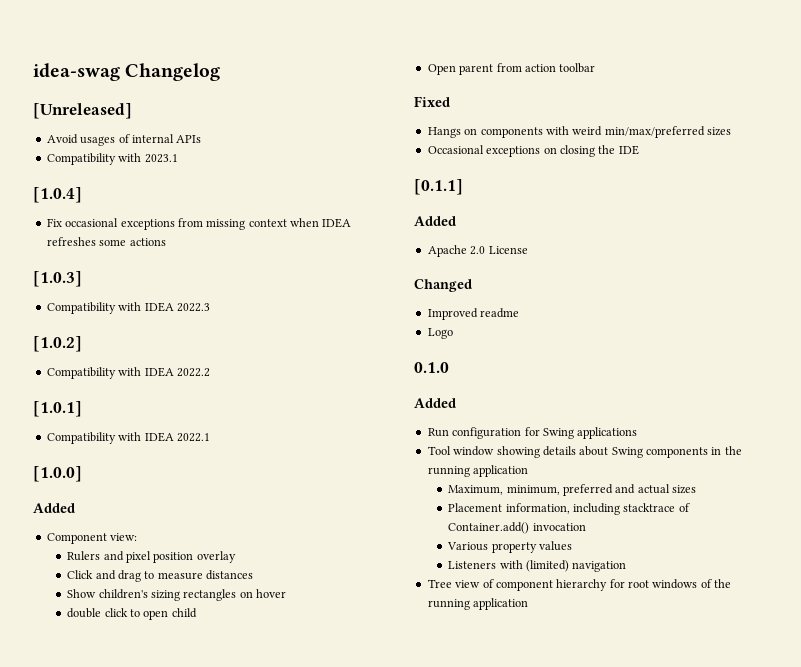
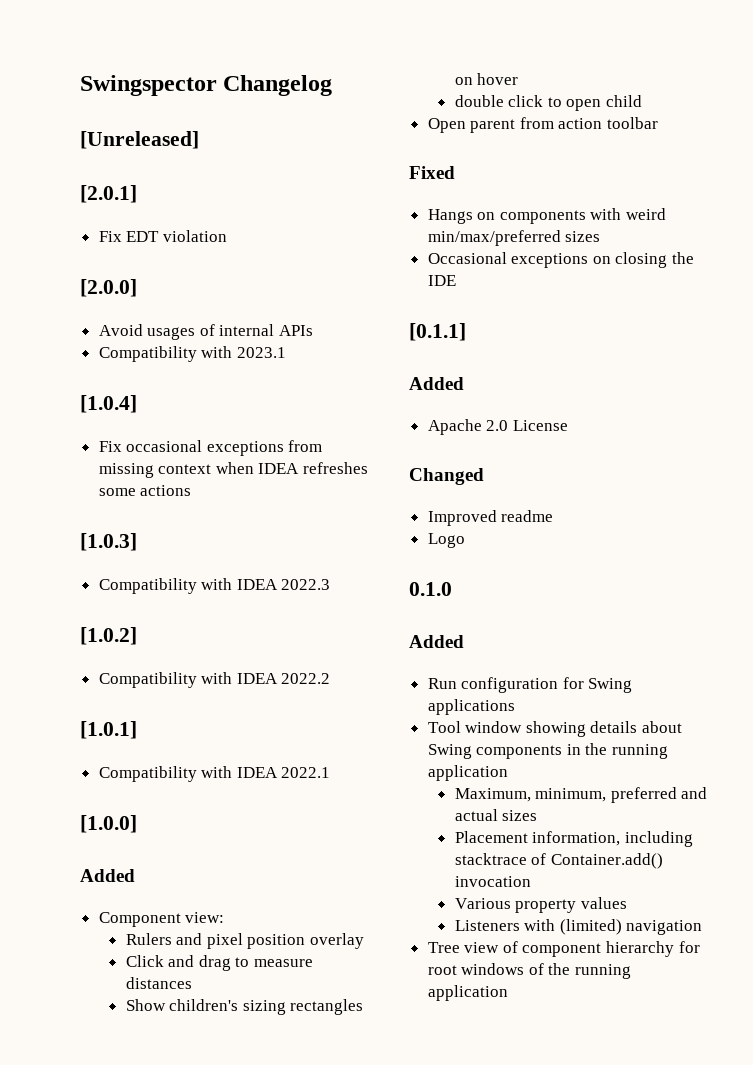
[33,63,120,81] idea-swag -> [80,75,217,96] Swingspector
(132, 111) none -> [80,185,137,203] [98,230,227,242] [80,279,137,297] // [2.0.1] // Fix EDT violation // [2.0.0]

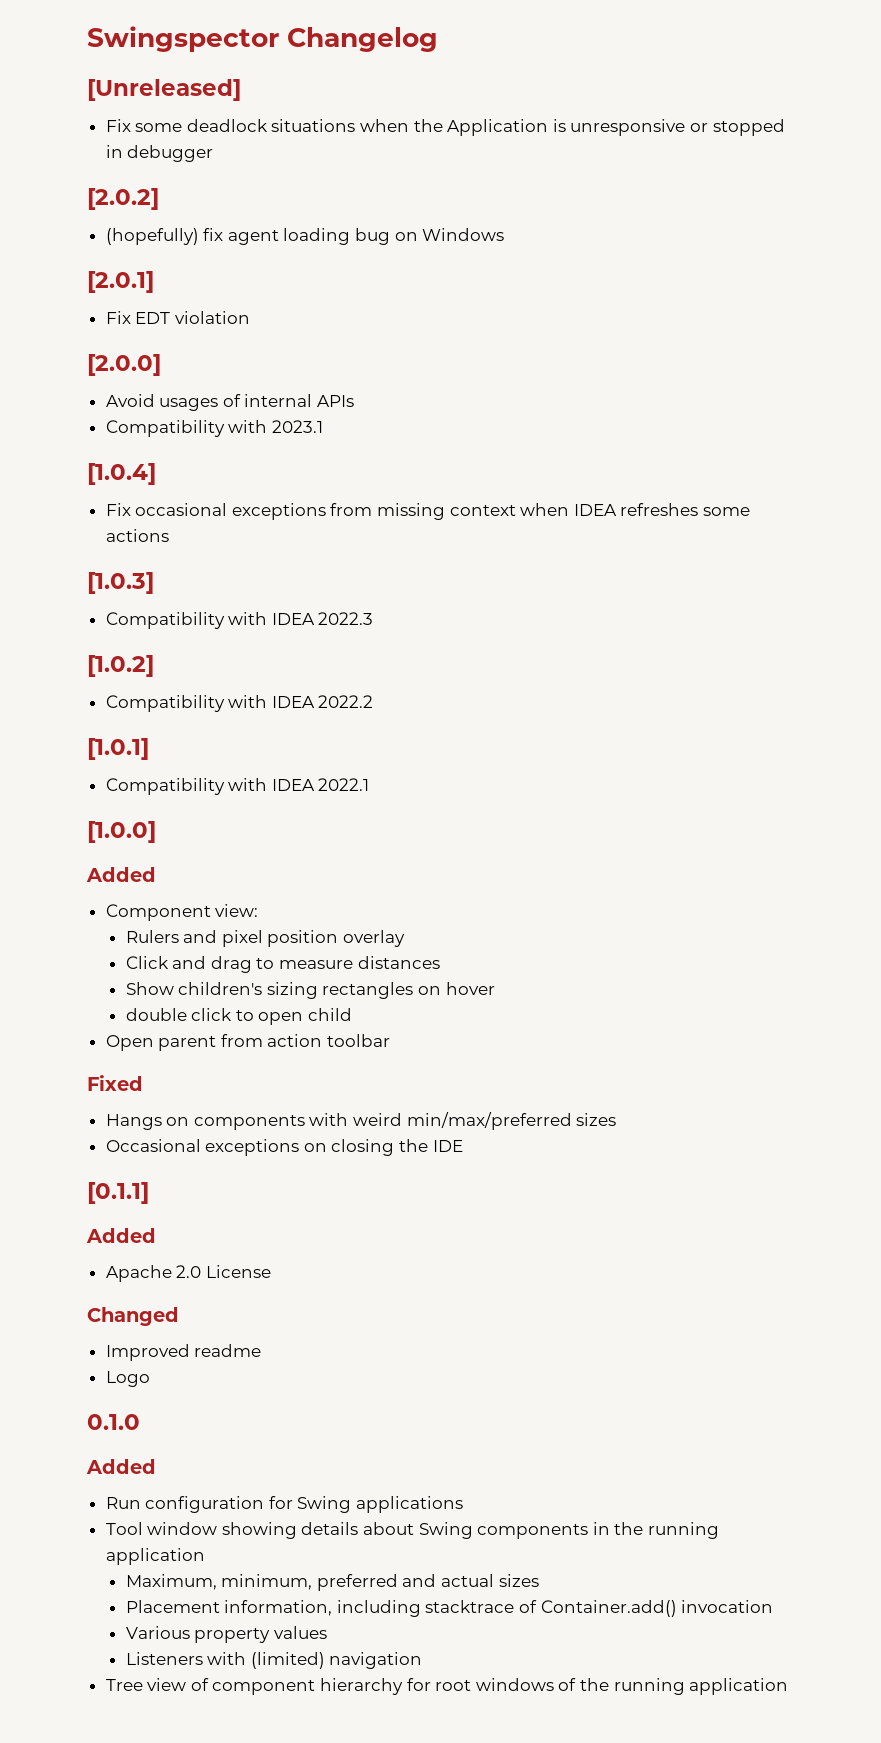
(199, 140) none -> [105,119,785,136] [105,145,214,162] [87,188,159,210] [105,228,505,245] // Fix some deadlock situations when the Application is unresponsive or stopped in debugger // [2.0.2] // (hopefully) fix agent loading bug on Windows

